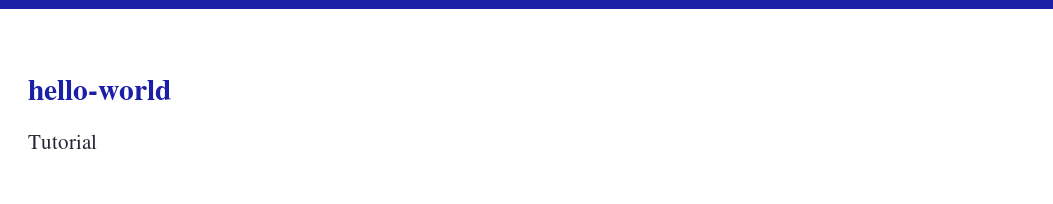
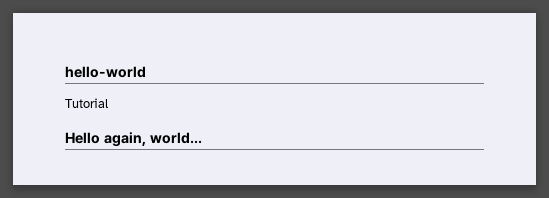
(97, 141) none -> [65,132,202,147] // Hello again, world...

